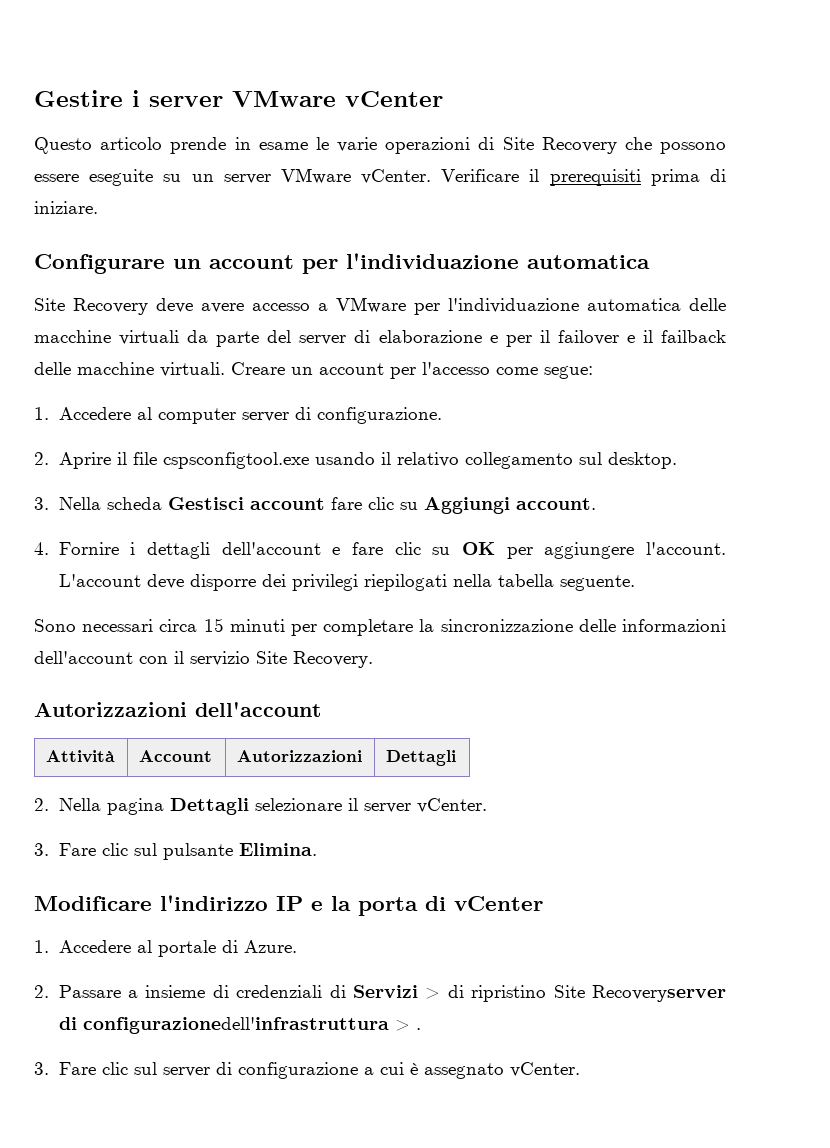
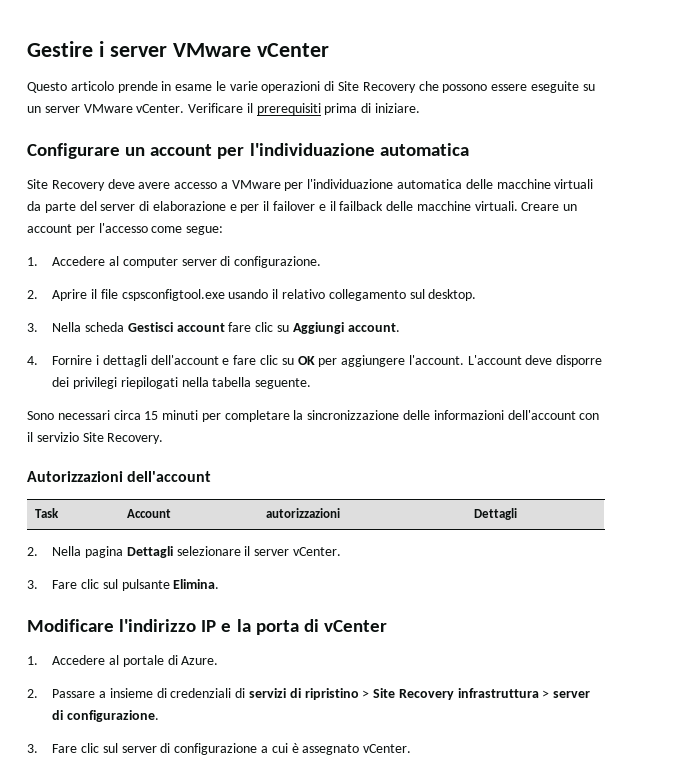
[45,750,115,763] Attività -> [35,508,60,518] Task
[236,750,362,762] Autorizzazioni -> [266,508,341,518] autorizzazioni
[352,985,726,1002] [58,1017,421,1034] Servizi > di ripristino Site Recoveryserver di configurazionedell'infrastruttura > . -> [249,688,591,700] [52,710,160,722] servizi di ripristino > Site Recovery infrastruttura > server di configurazione.

